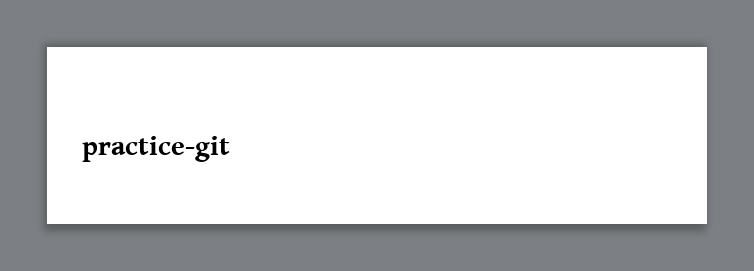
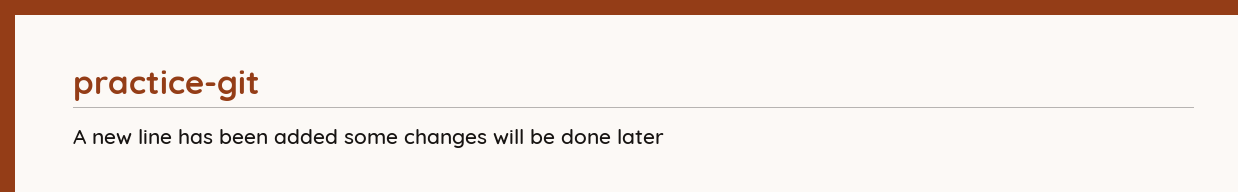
(230, 149) none -> [73,129,664,148] // A new line has been added some changes will be done later

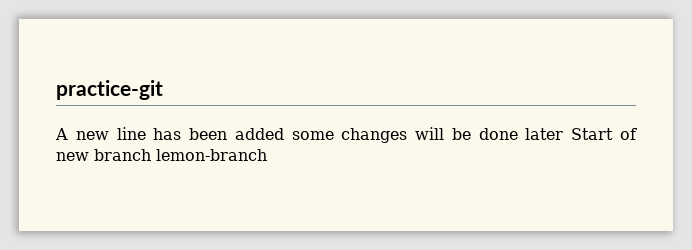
(664, 136) none -> [571,128,637,140] [56,149,267,161] Start of new branch lemon-branch

